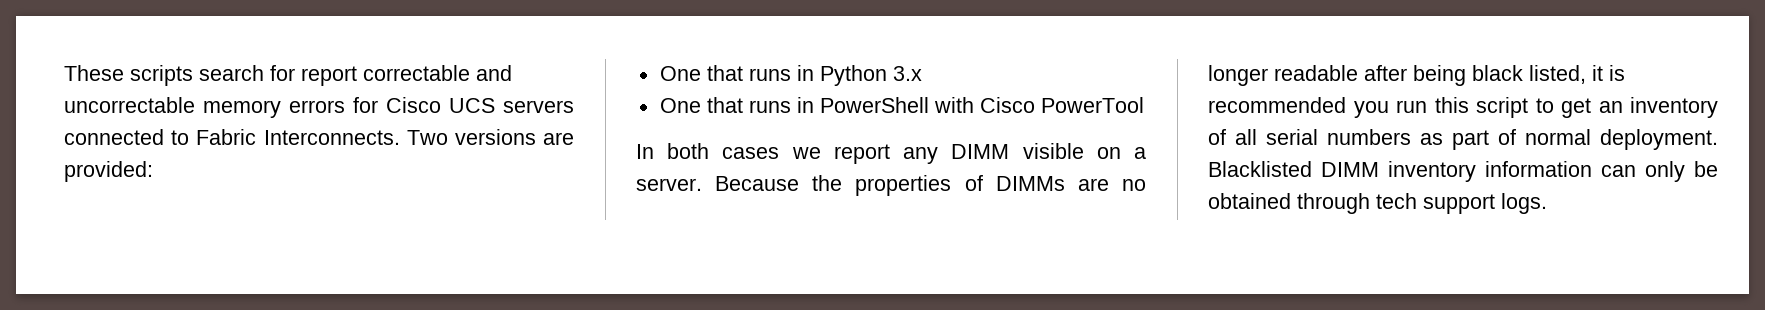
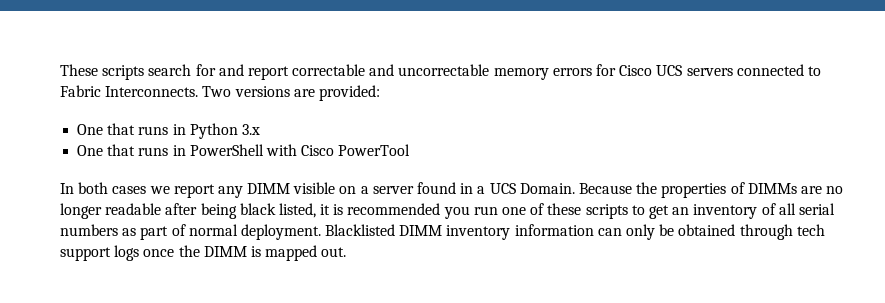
(295, 73) none -> [218,64,244,76] and
[636,178,702,191] server. -> [372,182,575,194] server found in a UCS Domain.
[1434,97,1528,118] this script -> [502,203,628,219] one of these scripts
[1501,193,1547,214] logs. -> [114,245,347,261] logs once the DIMM is mapped out.

